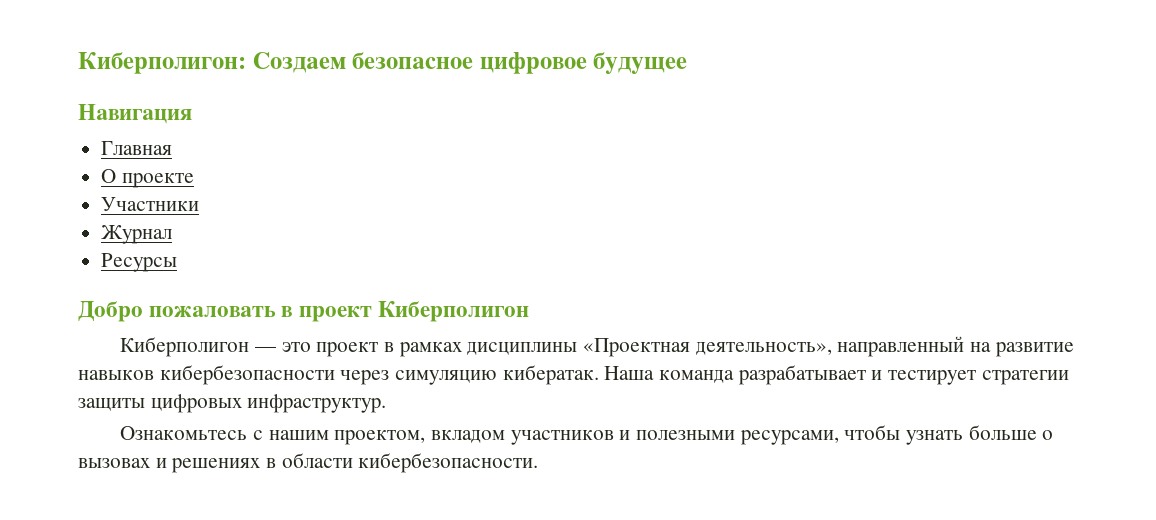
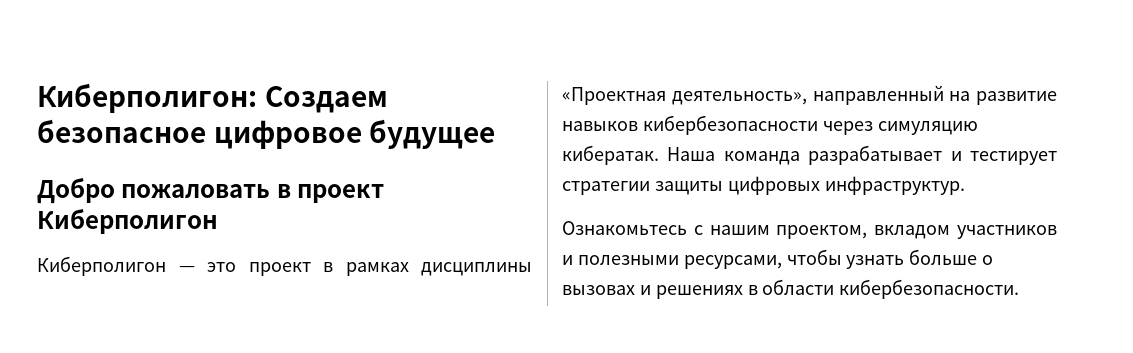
[78,104,192,124] [101,141,173,155] [101,169,194,188] [101,197,200,211] [101,225,173,244] [101,253,178,272] // Навигация // Главная // О проекте // Участники // Журнал // Ресурсы -> (496, 134) none

